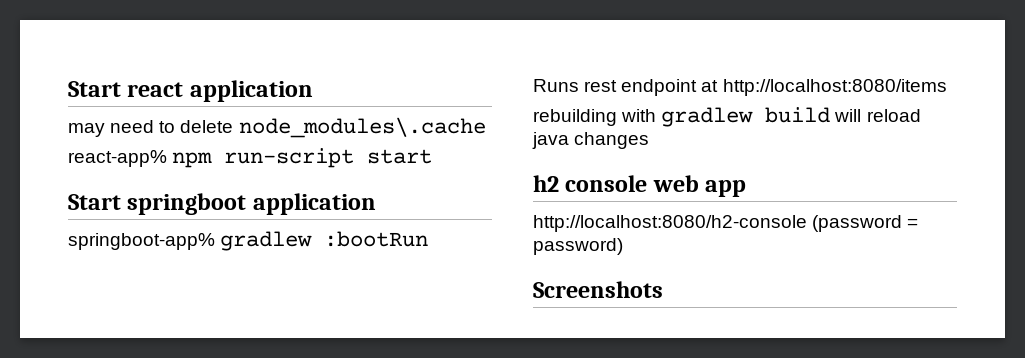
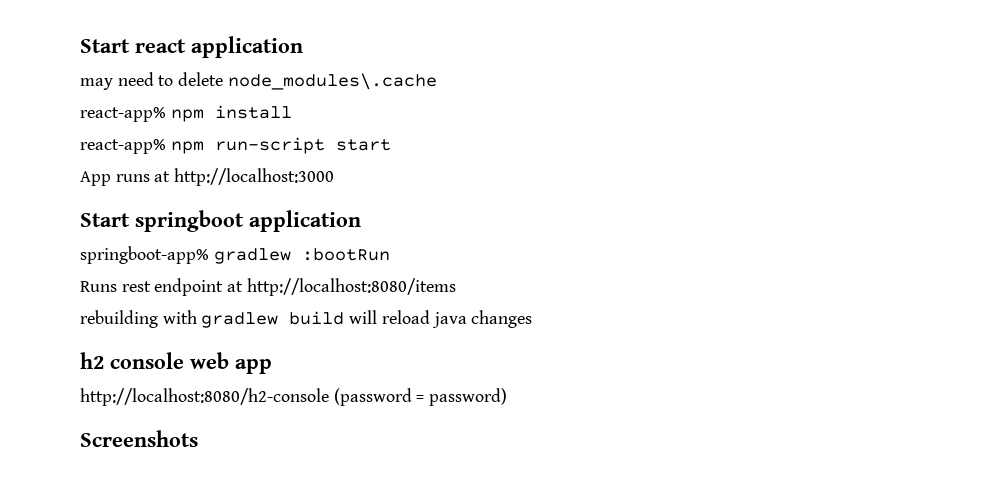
(486, 127) none -> [80,105,292,122] // react-app% npm install
(433, 156) none -> [80,168,335,186] // App runs at http://localhost:3000

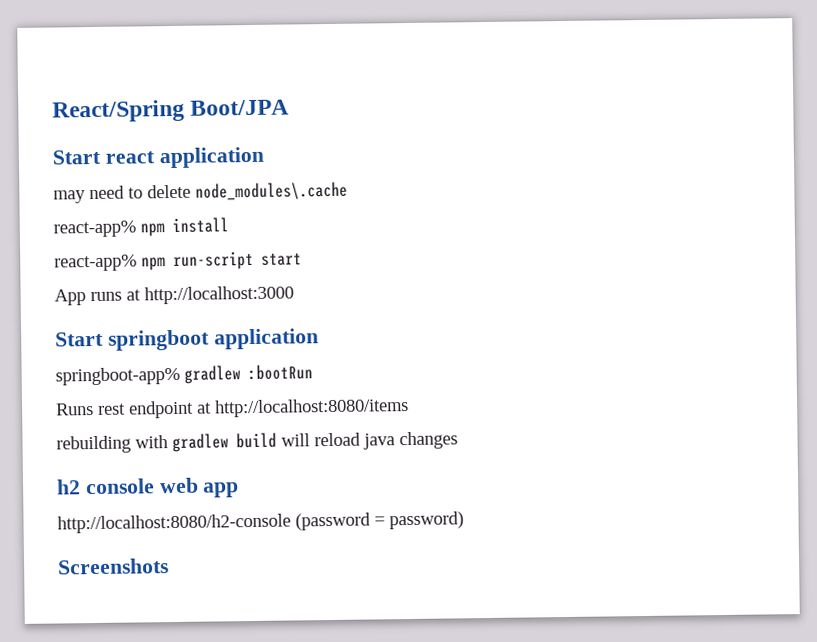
(80, 46) none -> [52,99,290,123] React/Spring Boot/JPA //

